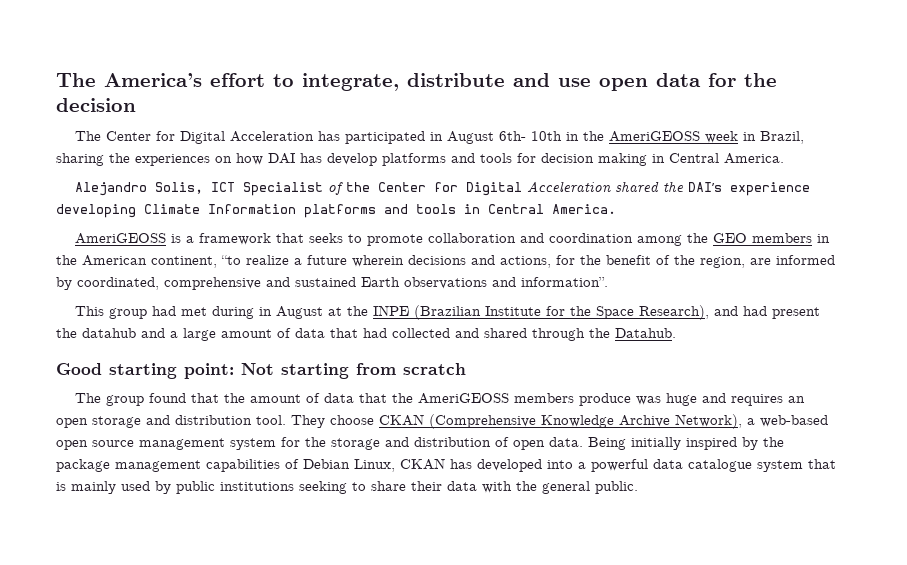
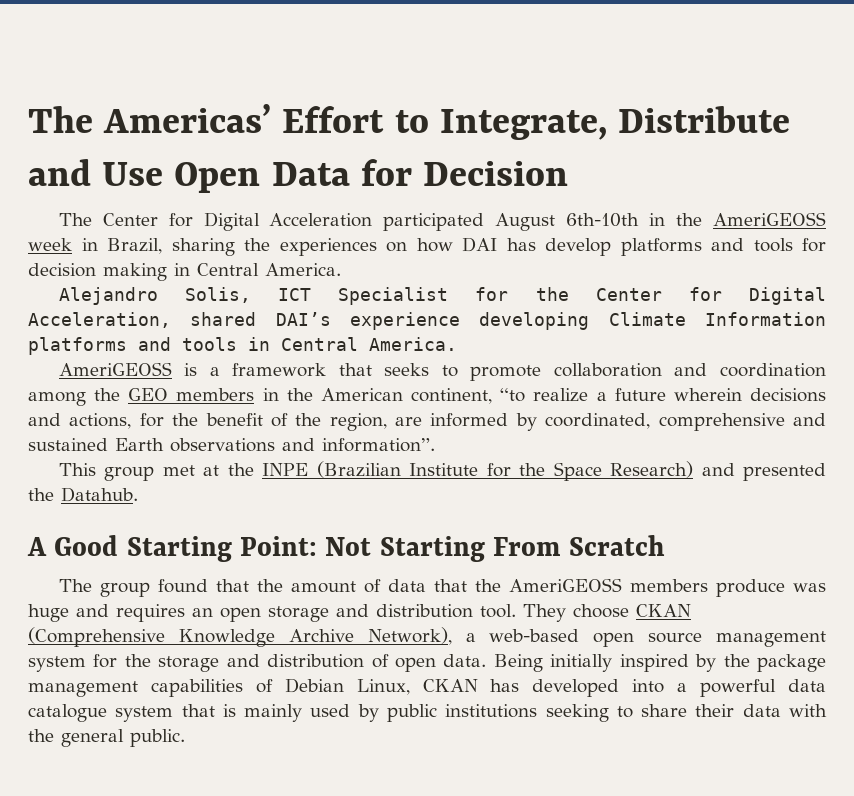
[56,73,777,91] [56,98,136,112] The America’s effort to integrate, distribute and use open data for the decision -> [28,104,791,140] [28,159,569,193] The Americas’ Effort to Integrate, Distribute and Use Open Data for Decision
[317,131,562,144] has participated in August 6th- 10th -> [383,213,640,231] participated August 6th-10th
[327,182,343,195] of -> [475,287,509,301] for
[526,181,684,193] Acceleration shared the -> [28,312,257,328] Acceleration, shared
[151,306,323,319] had met during in August -> [162,465,195,476] met
[638,305,820,320] [56,328,676,341] [56,363,466,379] Research), and had present the datahub and a large amount of data that had collected and shared through the Datahub. // Good starting point: Not starting from scratch -> [610,461,827,481] [28,487,138,502] [27,535,665,562] Research) and presented the Datahub. // A Good Starting Point: Not Starting From Scratch

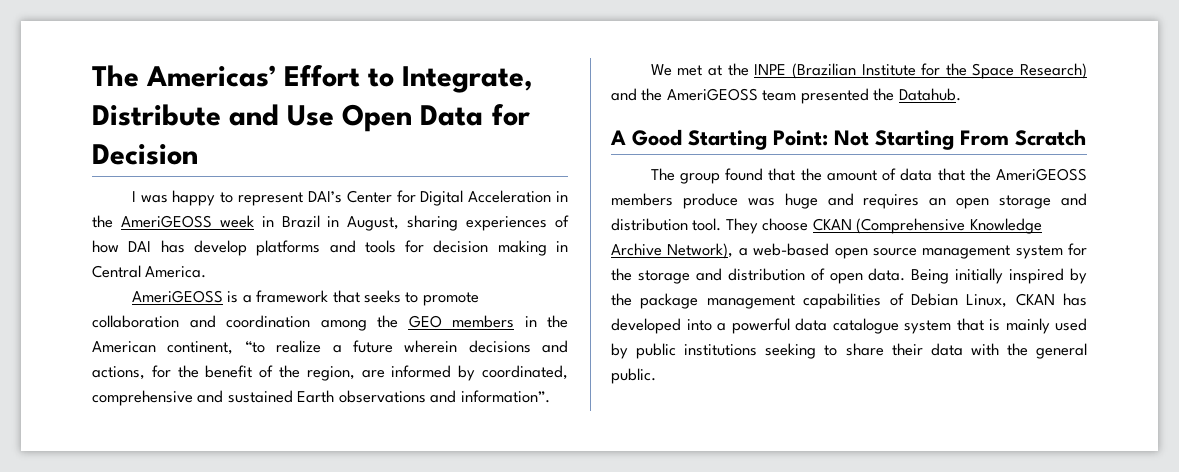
[58,213,92,226] The -> [131,190,342,206] I was happy to represent DAI’s
[383,213,640,231] participated August 6th-10th -> (552, 196) none
[107,238,407,256] Brazil, sharing the experiences on -> [281,215,569,231] Brazil in August, sharing experiences of
[58,287,826,305] [28,312,826,330] [28,337,457,355] // Alejandro Solis, ICT Specialist for the Center for Digital Acceleration, shared DAI’s experience developing Climate Information platforms and tools in Central America. -> (207, 272) none
[58,463,155,481] This group -> [650,64,672,76] We
(735, 469) none -> [641,88,797,101] the AmeriGEOSS team

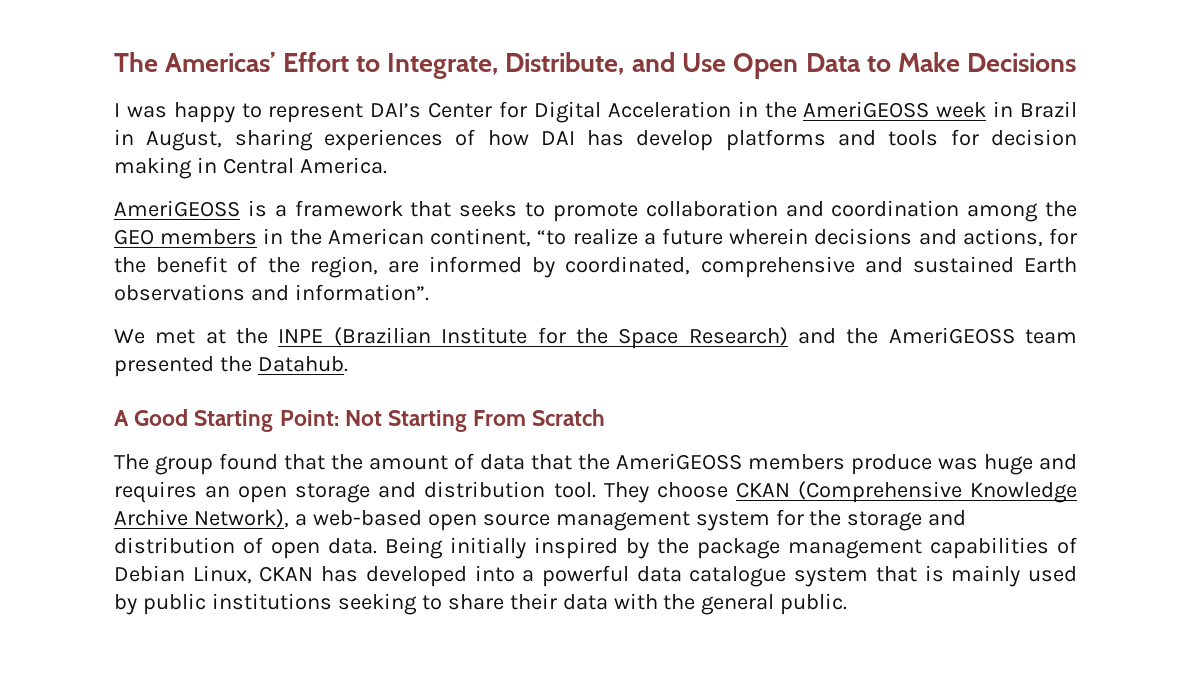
[92,104,221,126] Distribute -> [505,52,625,75] Distribute,
[491,104,530,126] [92,144,198,165] for Decision -> [866,52,1077,72] to Make Decisions

